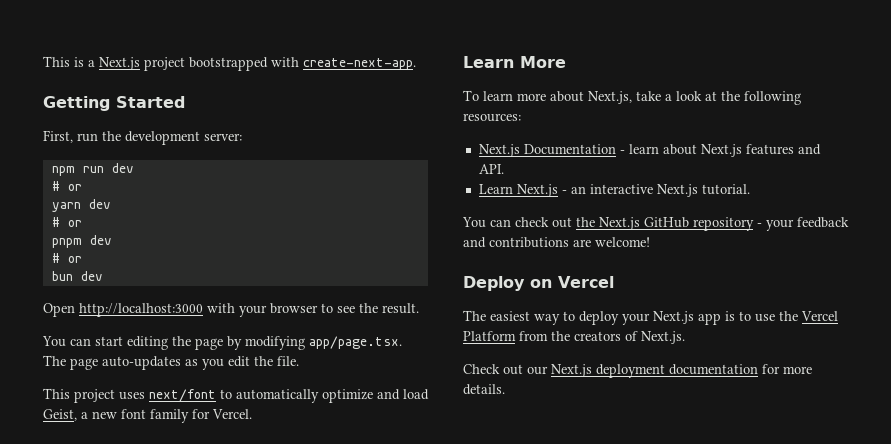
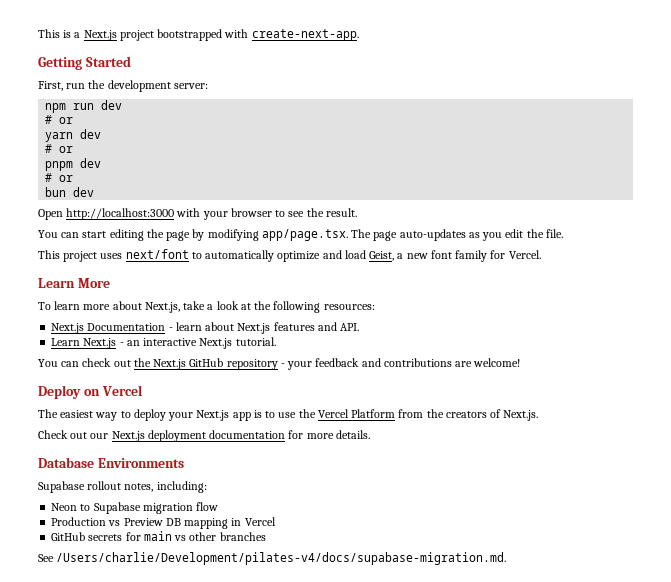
(505, 389) none -> [38,457,184,468] [38,481,207,493] [51,502,219,514] [51,517,276,529] [51,531,266,541] [38,552,507,565] // Database Environments // Supabase rollout notes, including: // Neon to Supabase migration flow // Production vs Preview DB mapping in Vercel // GitHub secrets for main vs other branches // See /Users/charlie/Development/pilates-v4/docs/supabase-migration.md.

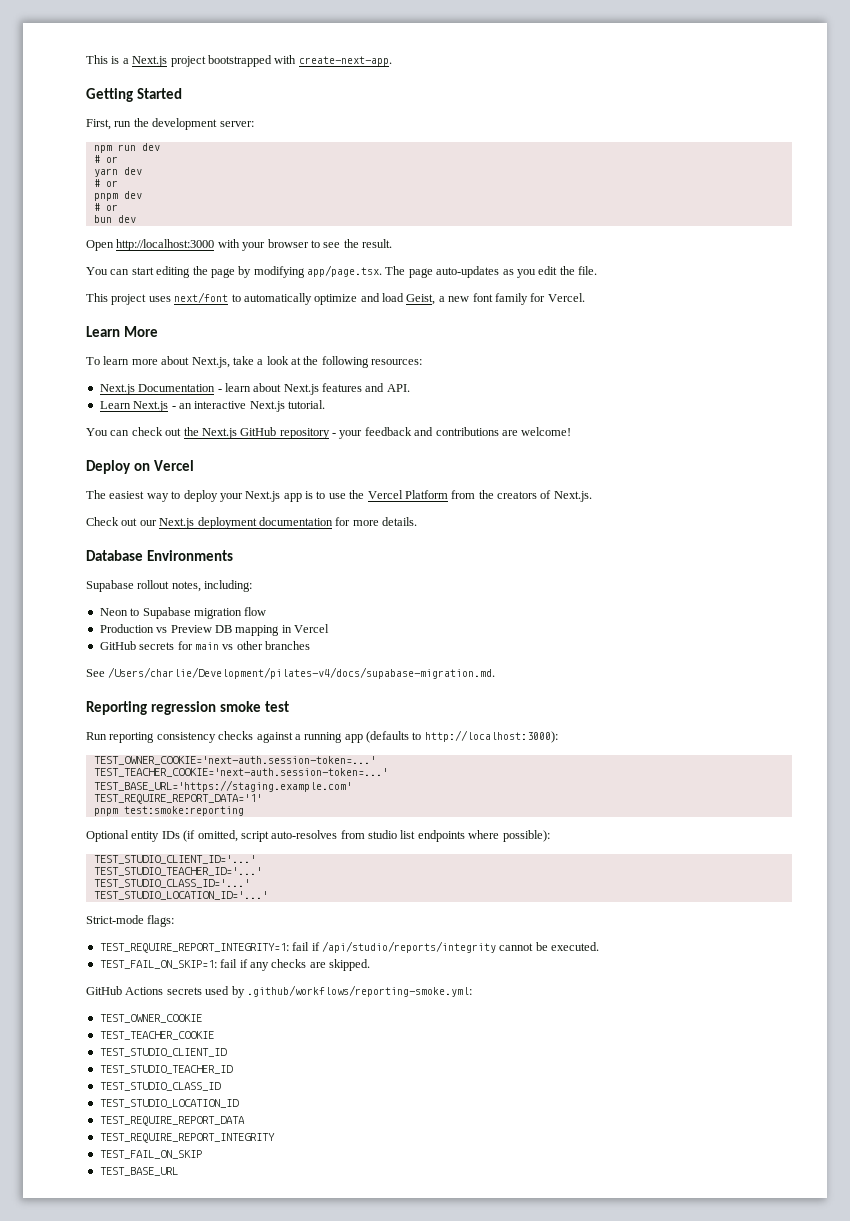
(507, 558) none -> [86,701,289,715] [86,730,558,743] [93,756,376,765] [93,768,388,777] [93,780,352,792] [93,794,262,804] [93,806,244,816] [86,830,550,842] [93,855,256,864] [93,867,262,876] [93,879,250,888] [93,891,268,900] [86,915,175,927] [99,941,599,953] [99,959,370,971] [86,985,472,998] [99,1014,202,1023] [99,1031,214,1040] [99,1048,227,1057] [99,1065,233,1074] [99,1082,221,1091] [99,1099,239,1108] [99,1116,245,1126] [99,1133,275,1143] [99,1150,202,1159] [99,1167,178,1176] // Reporting regression smoke test // Run reporting consistency checks against a running app (defaults to http://localhost:3000): // TEST_OWNER_COOKIE='next-auth.session-token=...' // TEST_TEACHER_COOKIE='next-auth.session-token=...' // TEST_BASE_URL='https://staging.example.com' // TEST_REQUIRE_REPORT_DATA='1' // pnpm test:smoke:reporting // Optional entity IDs (if omitted, script auto-resolves from studio list endpoints where possible): // TEST_STUDIO_CLIENT_ID='...' // TEST_STUDIO_TEACHER_ID='...' // TEST_STUDIO_CLASS_ID='...' // TEST_STUDIO_LOCATION_ID='...' // Strict-mode flags: // TEST_REQUIRE_REPORT_INTEGRITY=1: fail if /api/studio/reports/integrity cannot be executed. // TEST_FAIL_ON_SKIP=1: fail if any checks are skipped. // GitHub Actions secrets used by .github/workflows/reporting-smoke.yml: // TEST_OWNER_COOKIE // TEST_TEACHER_COOKIE // TEST_STUDIO_CLIENT_ID // TEST_STUDIO_TEACHER_ID // TEST_STUDIO_CLASS_ID // TEST_STUDIO_LOCATION_ID // TEST_REQUIRE_REPORT_DATA // TEST_REQUIRE_REPORT_INTEGRITY // TEST_FAIL_ON_SKIP // TEST_BASE_URL

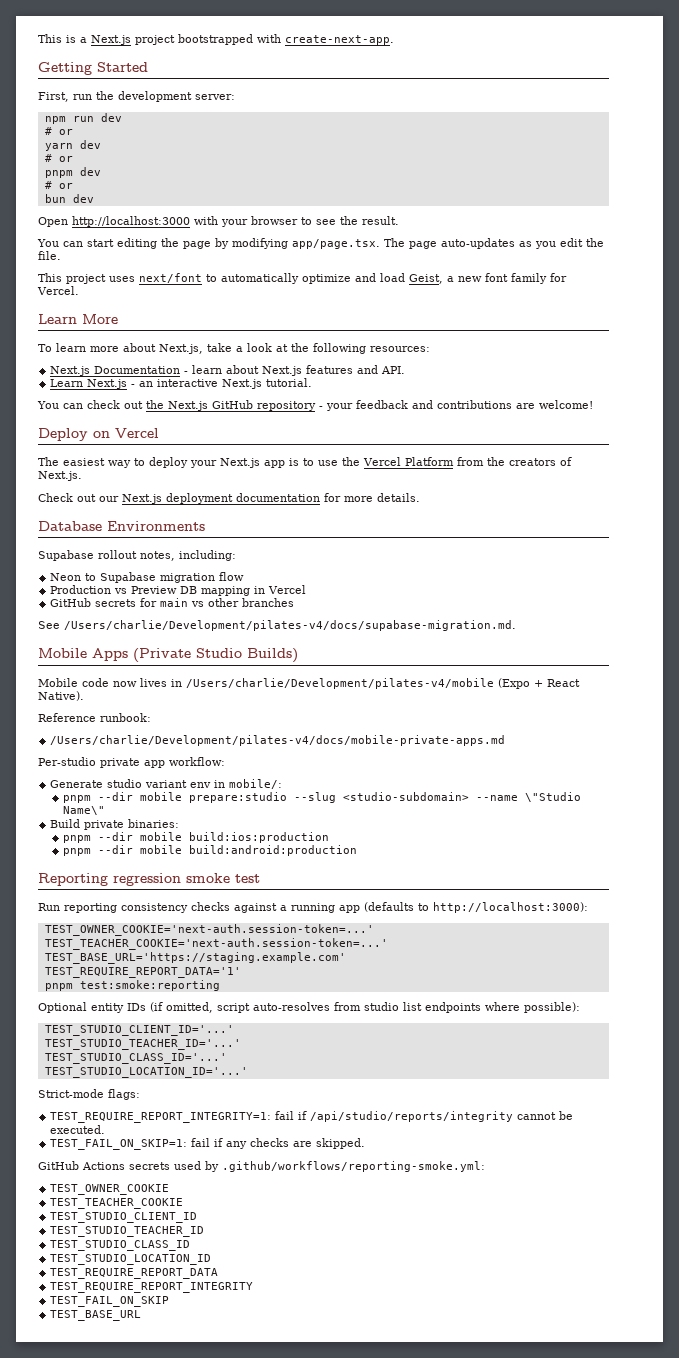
(496, 673) none -> [38,648,298,663] [38,678,580,689] [38,691,84,701] [38,713,151,722] [50,735,506,746] [38,757,225,768] [50,779,283,789] [63,792,582,803] [63,806,106,815] [50,819,180,830] [63,832,330,843] [63,845,358,856] // Mobile Apps (Private Studio Builds) // Mobile code now lives in /Users/charlie/Development/pilates-v4/mobile (Expo + React Native). // Reference runbook: // /Users/charlie/Development/pilates-v4/docs/mobile-private-apps.md // Per-studio private app workflow: // Generate studio variant env in mobile/: // pnpm --dir mobile prepare:studio --slug <studio-subdomain> --name \"Studio Name\" // Build private binaries: // pnpm --dir mobile build:ios:production // pnpm --dir mobile build:android:production

